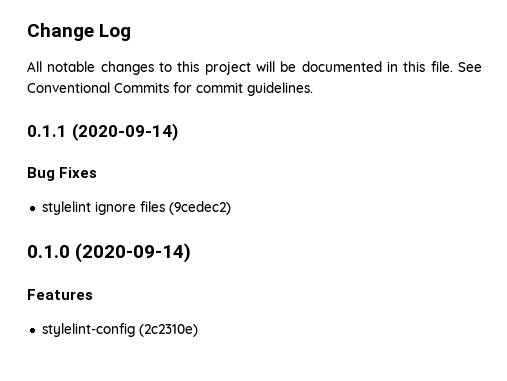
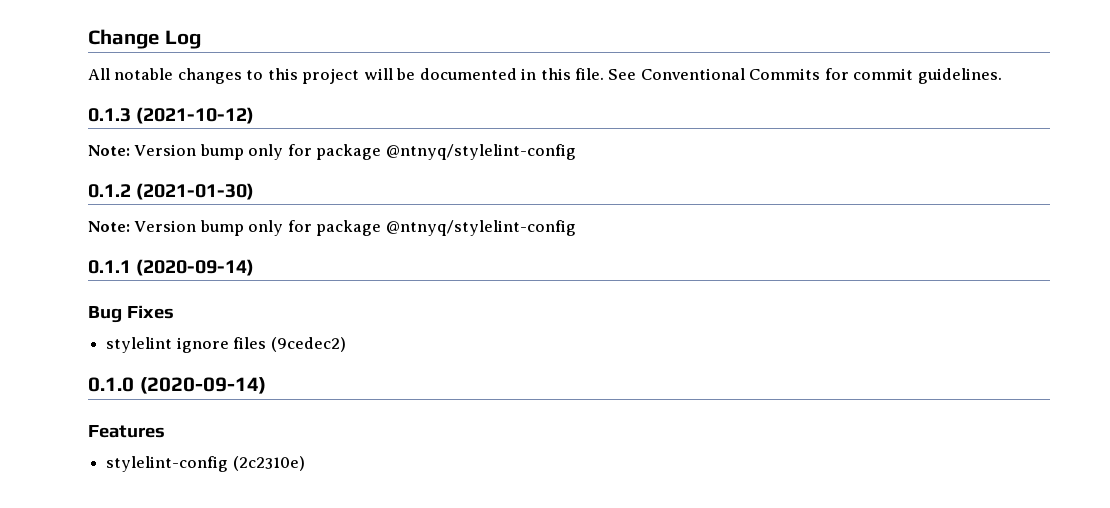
(313, 89) none -> [88,107,255,124] [88,144,576,160] [88,183,255,200] [88,220,576,236] // 0.1.3 (2021-10-12) // Note: Version bump only for package @ntnyq/stylelint-config // 0.1.2 (2021-01-30) // Note: Version bump only for package @ntnyq/stylelint-config

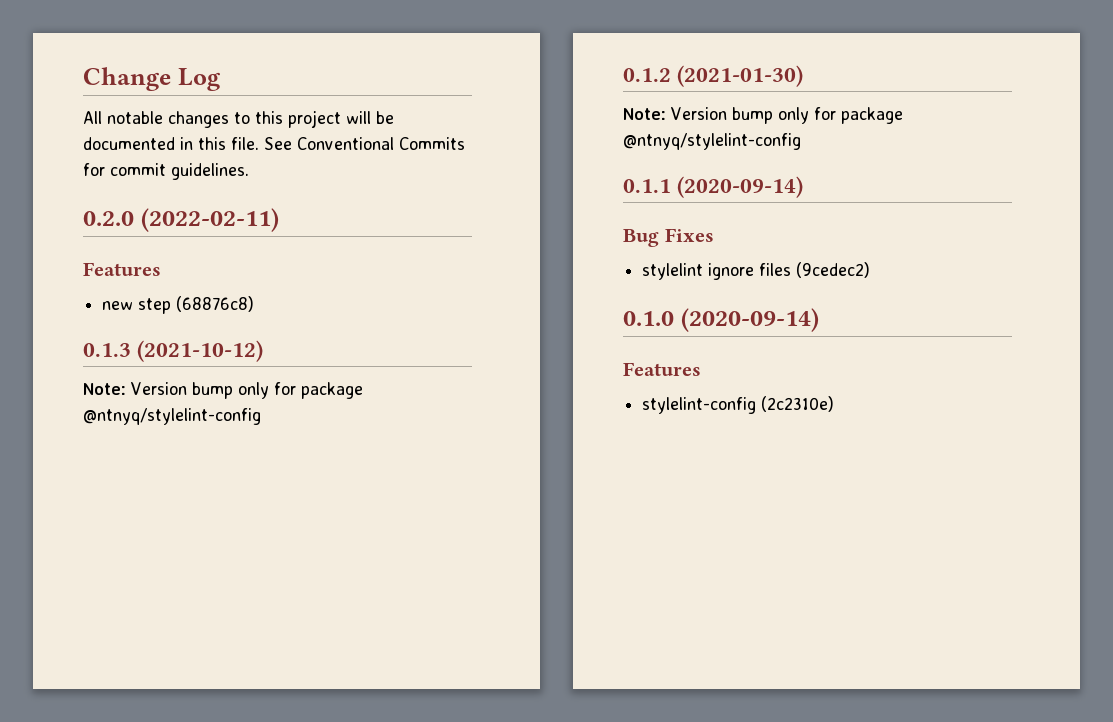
(1002, 76) none -> [83,208,279,232] [83,262,161,276] [102,296,255,314] // 0.2.0 (2022-02-11) // Features // new step (68876c8)

